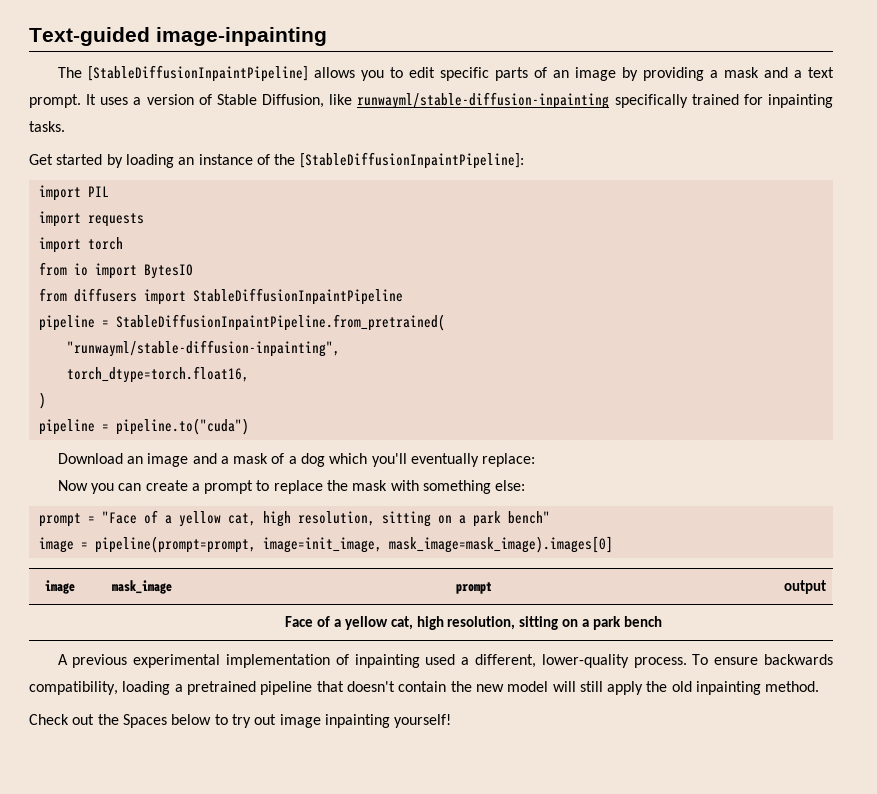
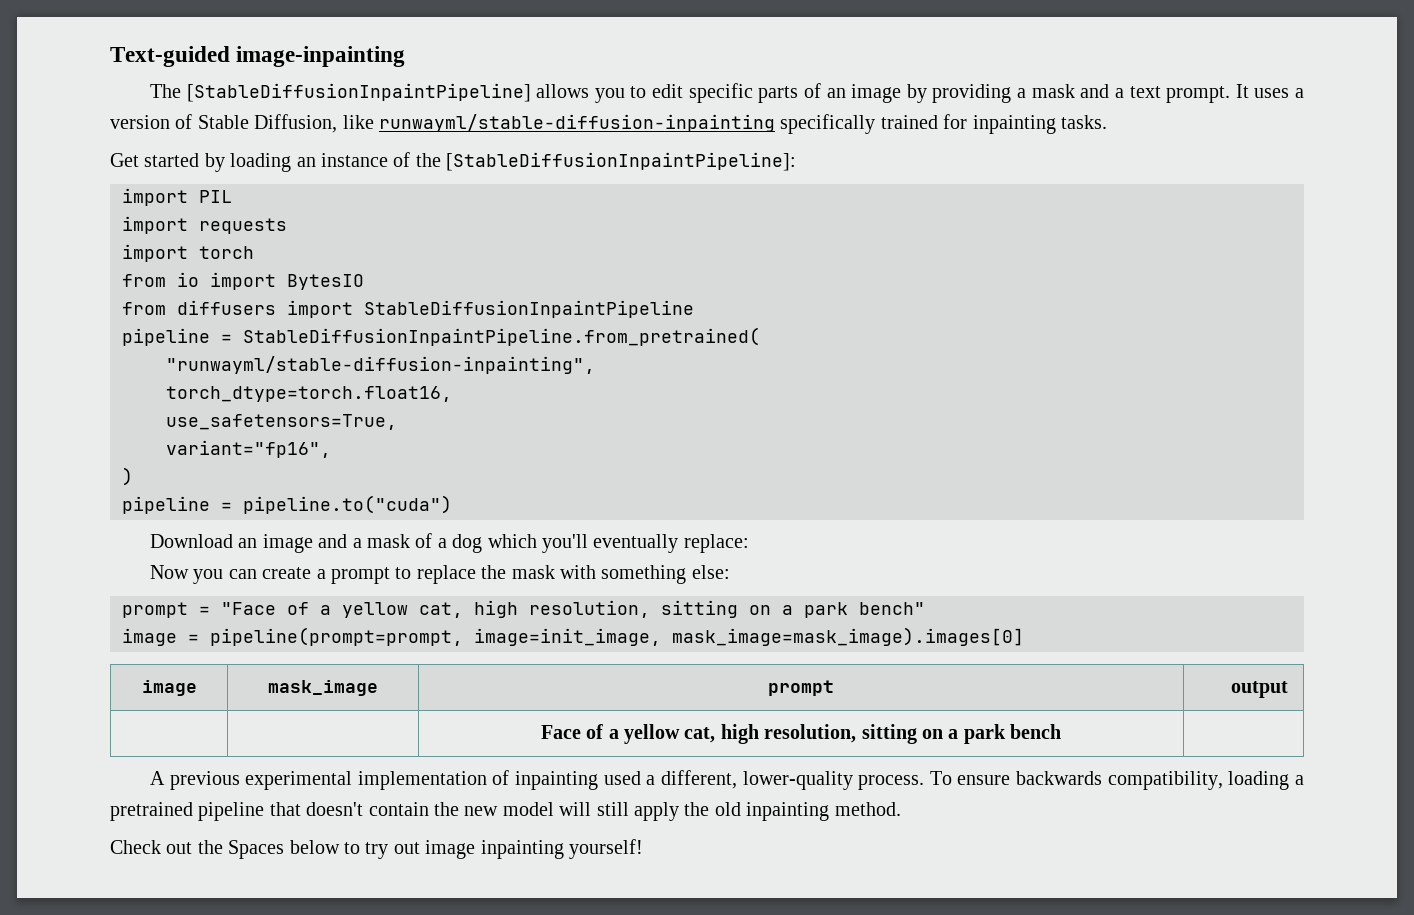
(249, 374) none -> [166,414,397,430] [166,440,331,458] // use_safetensors=True, // variant="fp16",

